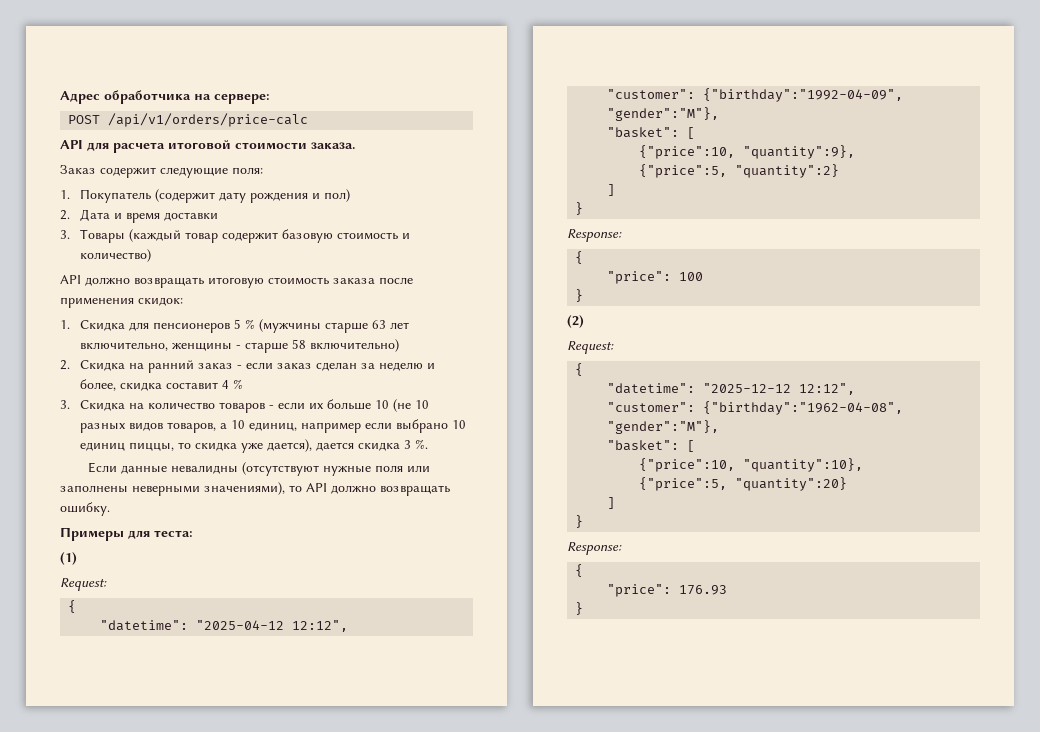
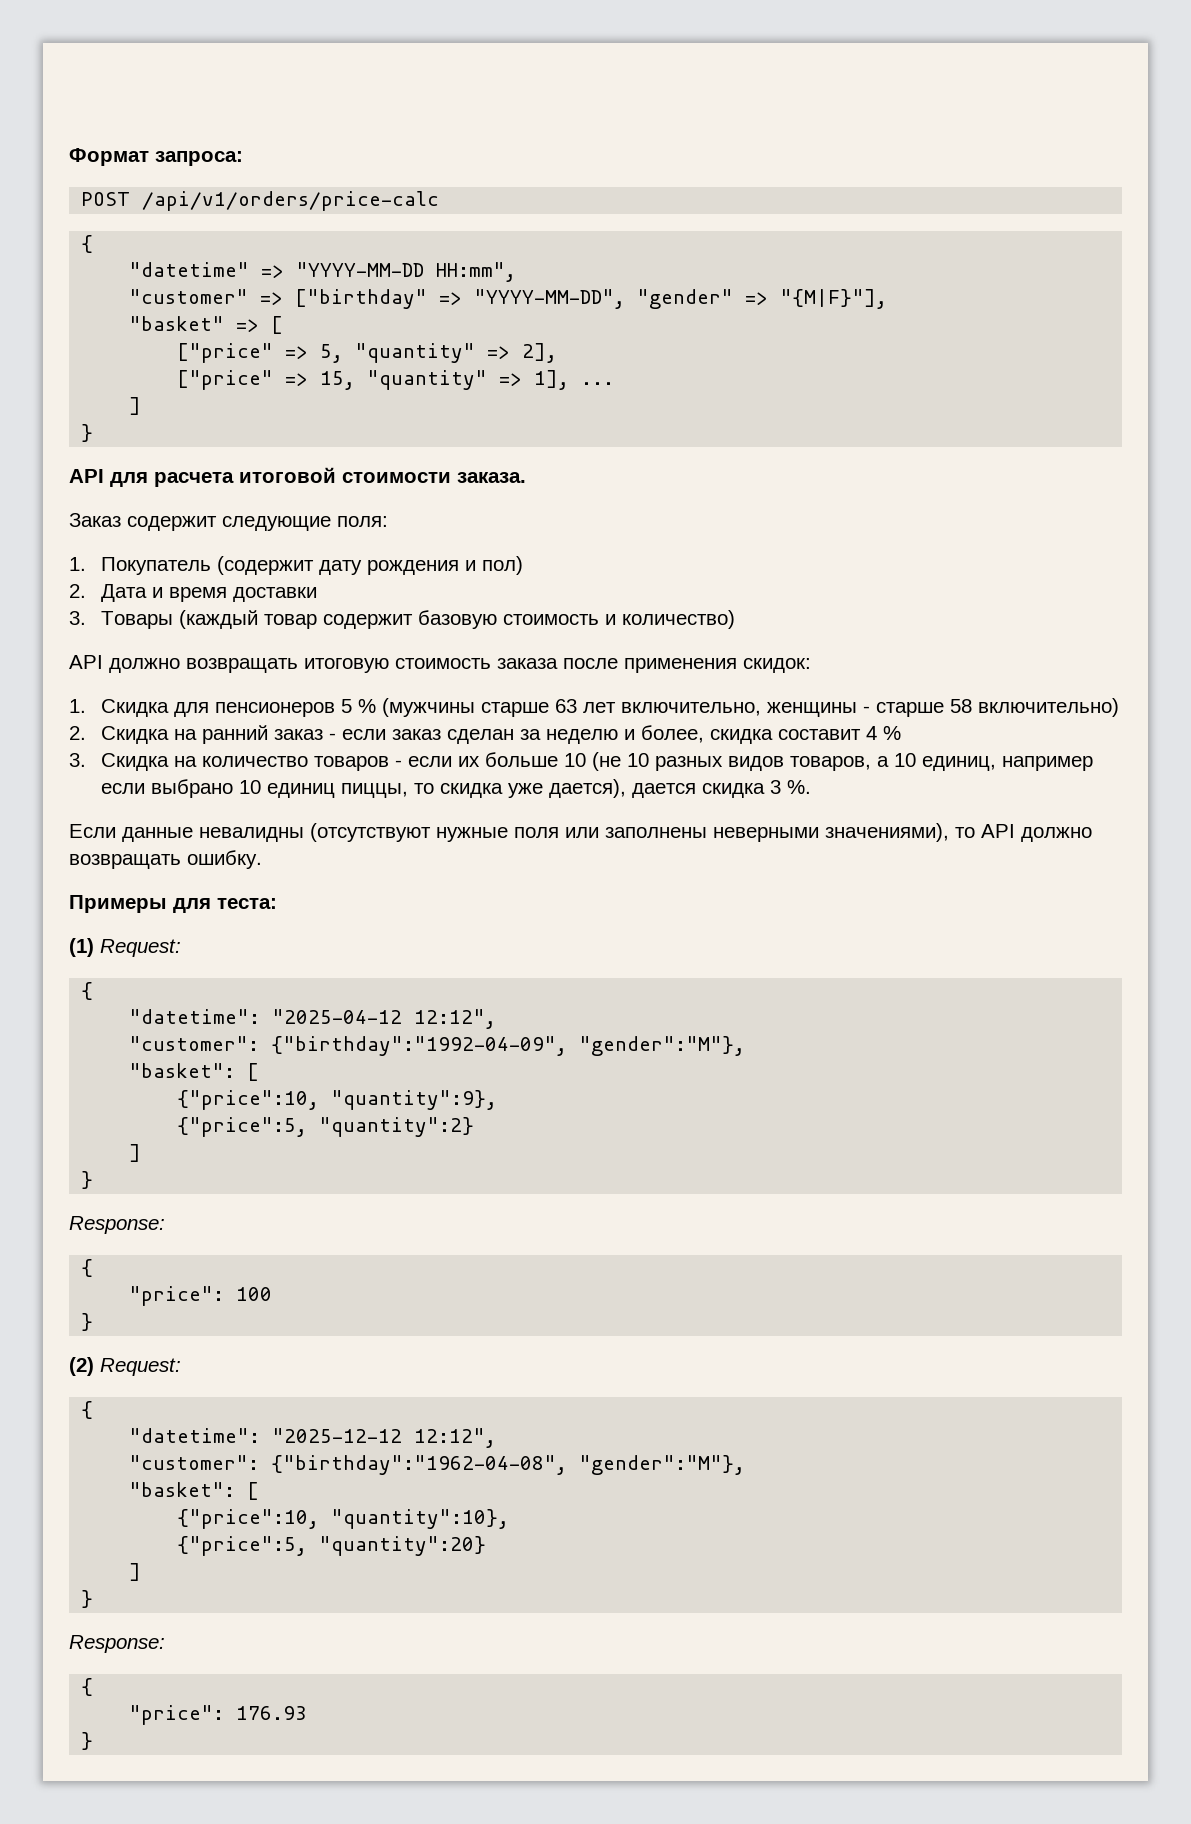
[60,90,270,104] [68,113,309,127] Адрес обработчика на сервере: // POST /api/v1/orders/price-calc -> [69,148,243,166] [81,191,440,211] [81,235,94,253] [129,262,517,282] [129,289,888,309] [129,316,284,334] [177,343,558,363] [177,370,615,390] [129,397,142,415] [81,424,94,442] Формат запроса: // POST /api/v1/orders/price-calc // { // "datetime" => "YYYY-MM-DD HH:mm", // "customer" => ["birthday" => "YYYY-MM-DD", "gender" => "{M|F}"], // "basket" => [ // ["price" => 5, "quantity" => 2], // ["price" => 15, "quantity" => 1], ... // ] // }
(77, 558) // -> (94, 947) none
(584, 321) // -> (94, 1366) none

